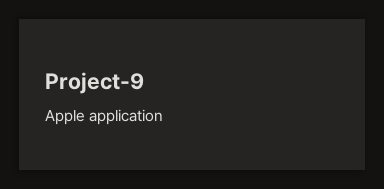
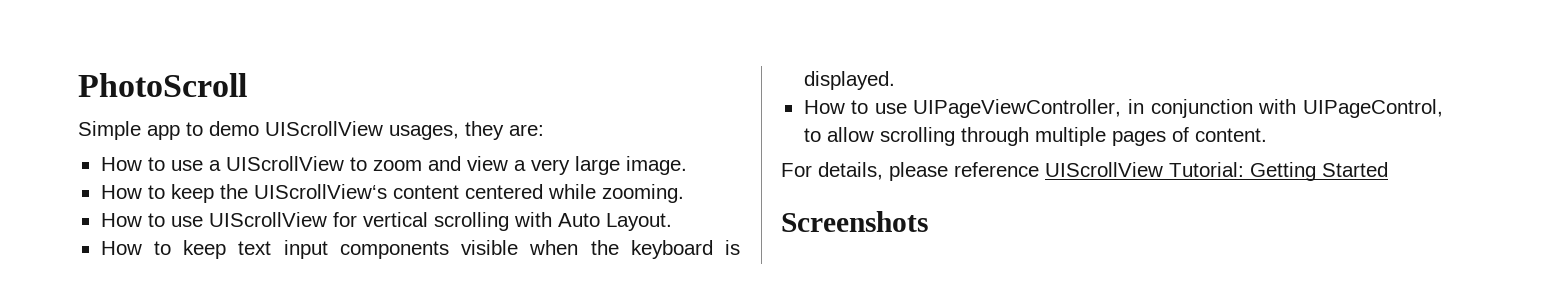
[45,72,144,94] [45,109,164,125] Project-9 // Apple application -> [78,73,247,97] [78,121,544,140] [100,156,687,175] [100,184,684,203] [100,212,672,231] [100,240,740,259] [803,71,895,90] [803,99,1443,118] [803,127,1267,146] [781,162,1388,181] [781,211,928,232] PhotoScroll // Simple app to demo UIScrollView usages, they are: // How to use a UIScrollView to zoom and view a very large image. // How to keep the UIScrollView‘s content centered while zooming. // How to use UIScrollView for vertical scrolling with Auto Layout. // How to keep text input components visible when the keyboard is displayed. // How to use UIPageViewController, in conjunction with UIPageControl, to allow scrolling through multiple pages of content. // For details, please reference UIScrollView Tutorial: Getting Started // Screenshots

